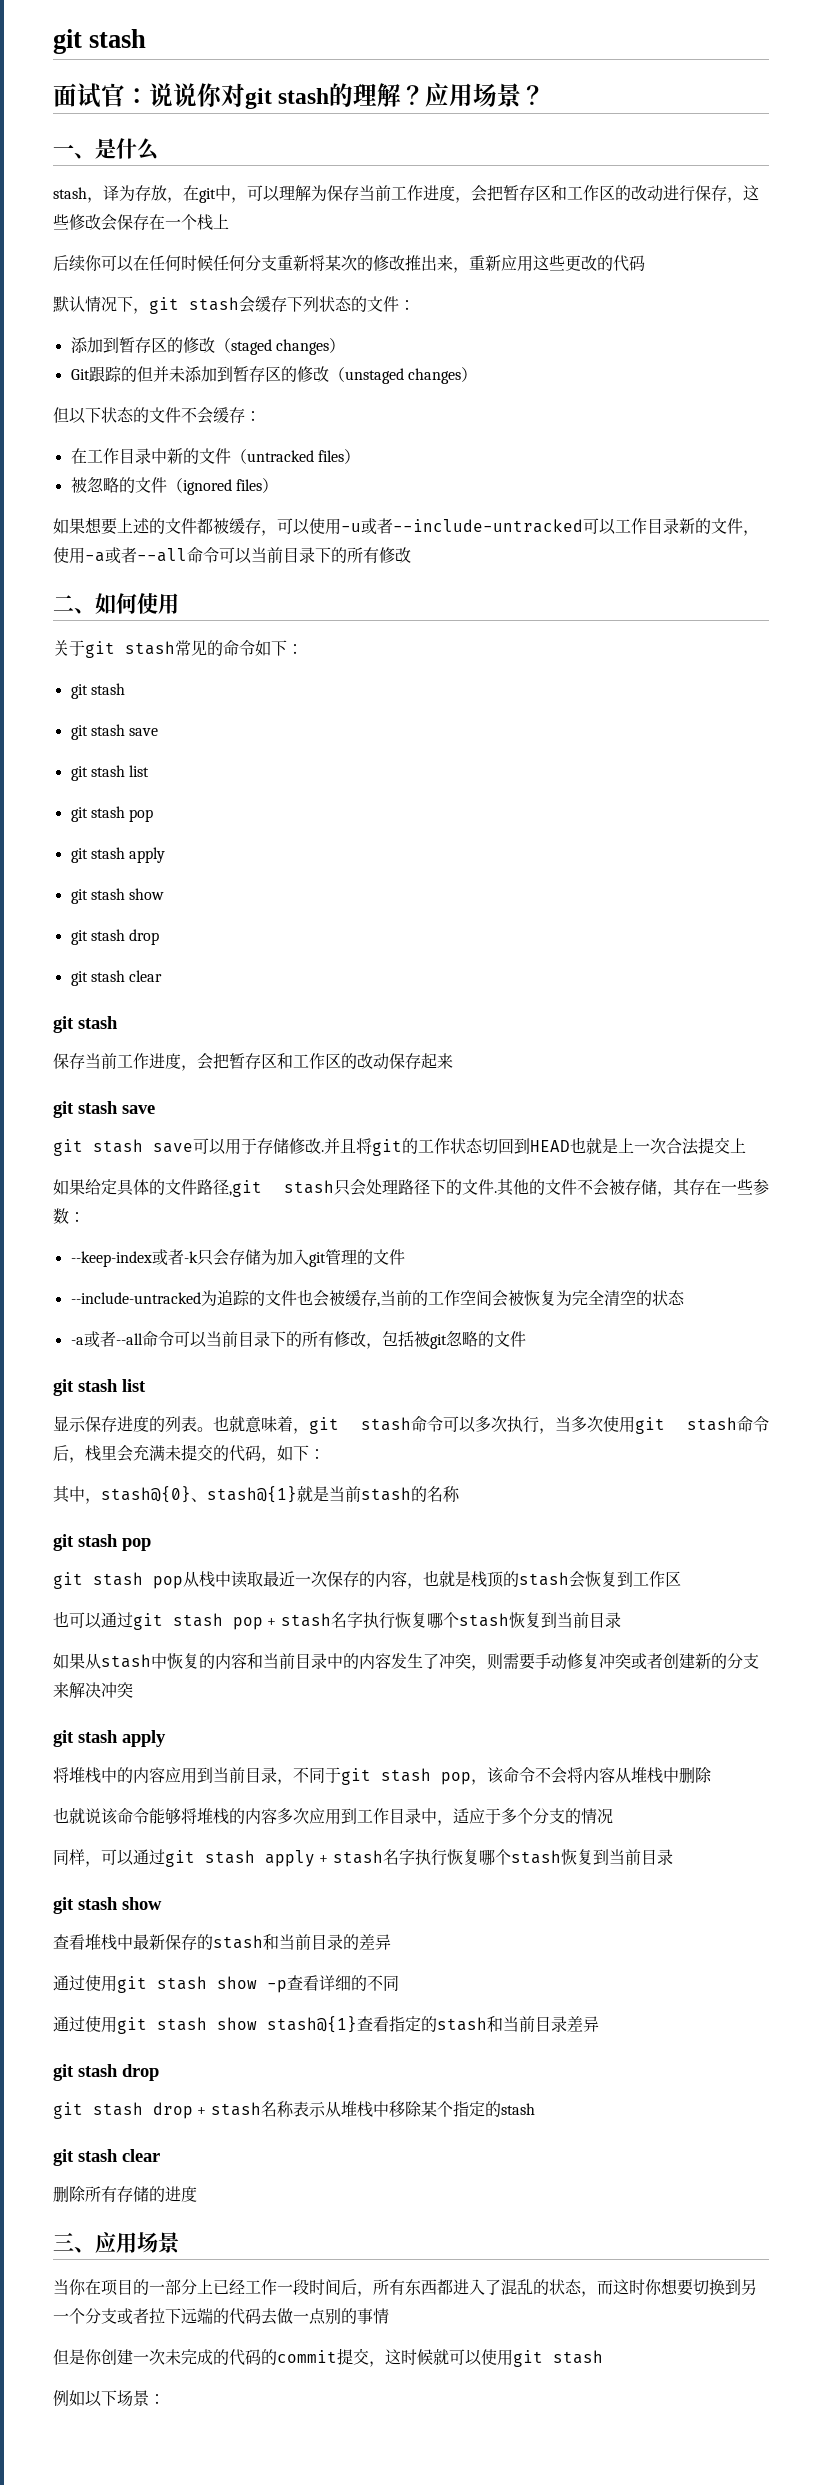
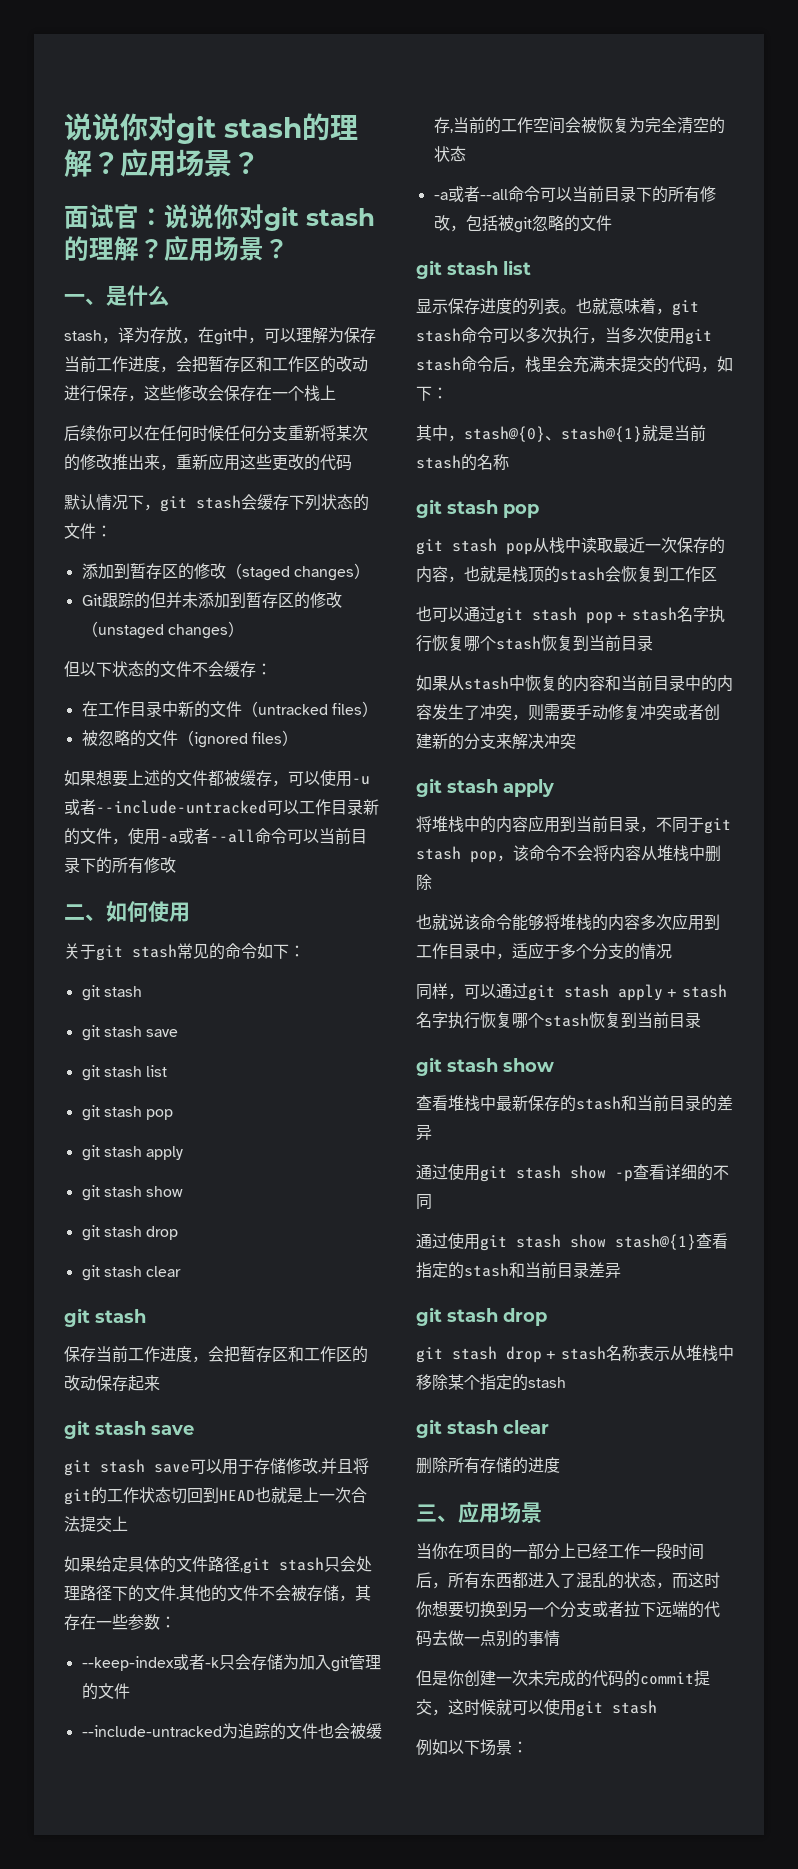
[53,29,147,54] git stash -> [64,113,358,144] [64,149,260,177] 说说你对git stash的理解？应用场景？

